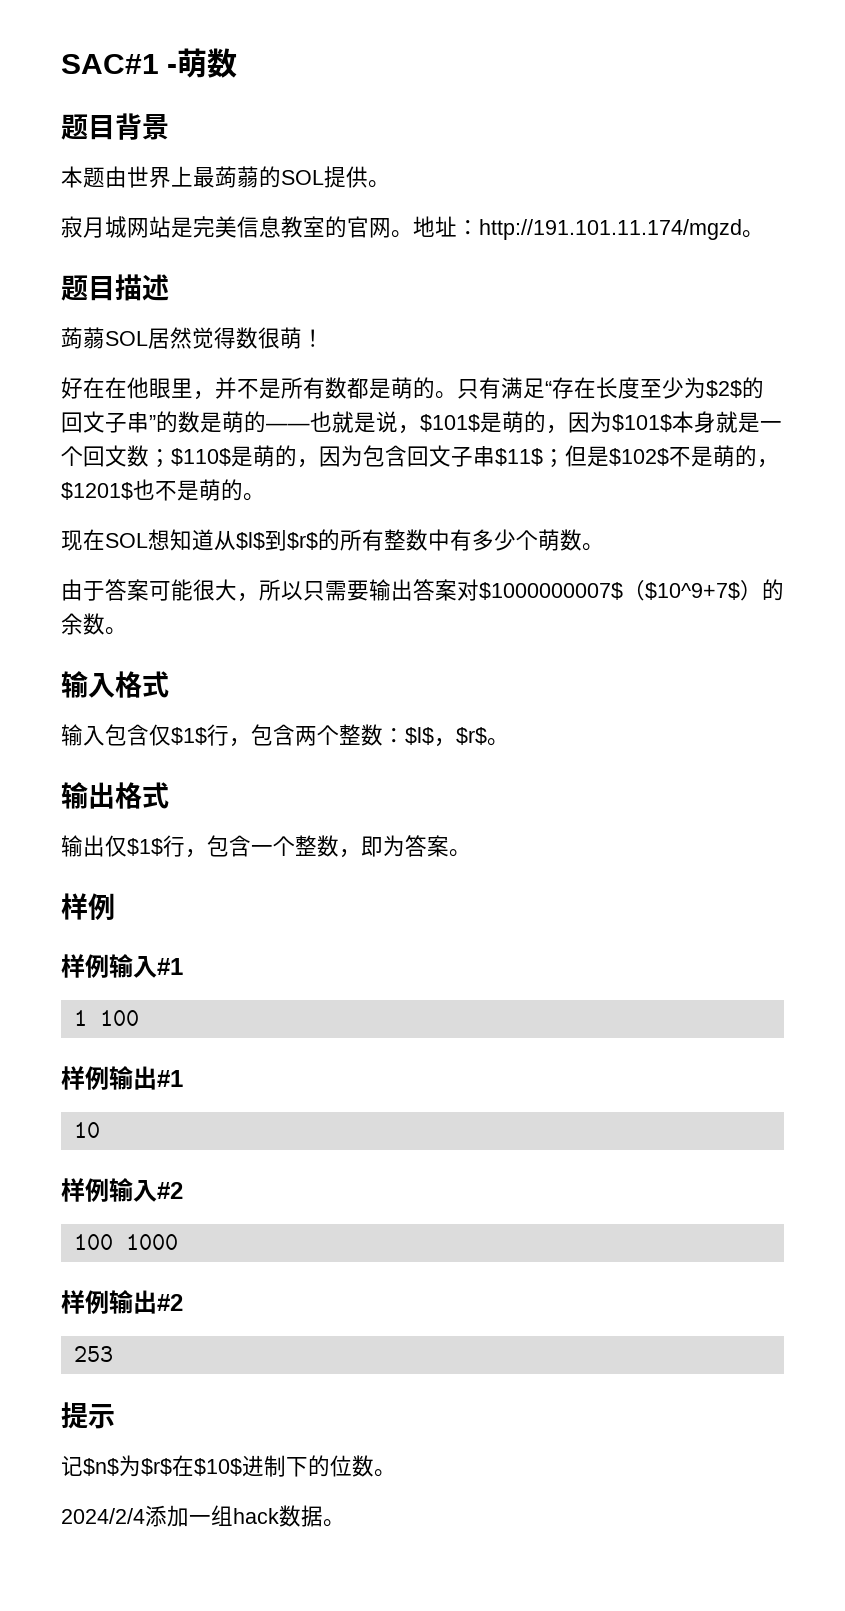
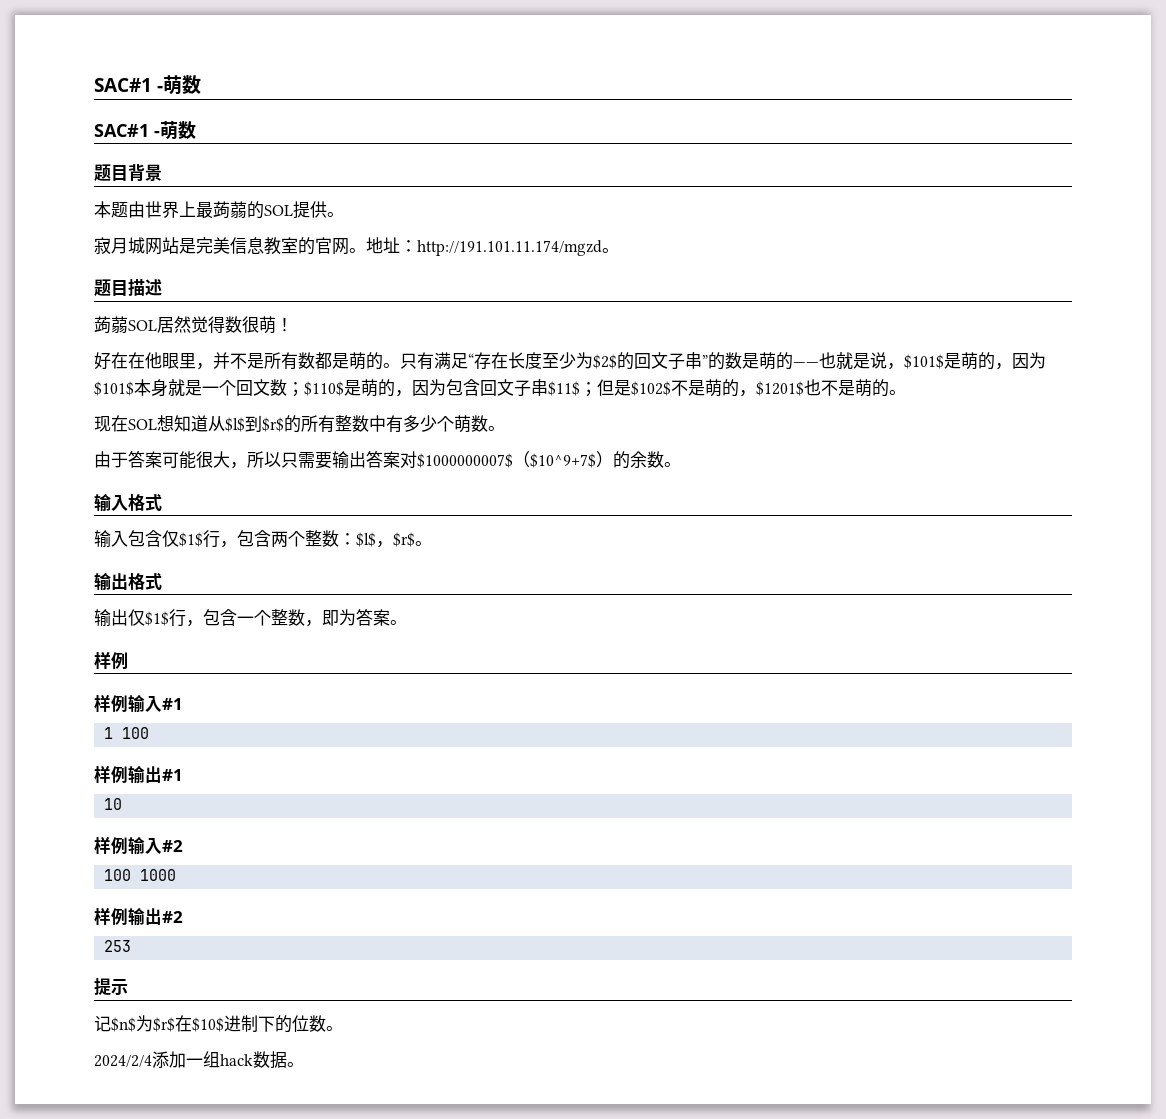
[61,48,238,78] SAC#1 -萌数 -> [94,75,202,95] [94,120,196,140] SAC#1 -萌数 // SAC#1 -萌数

